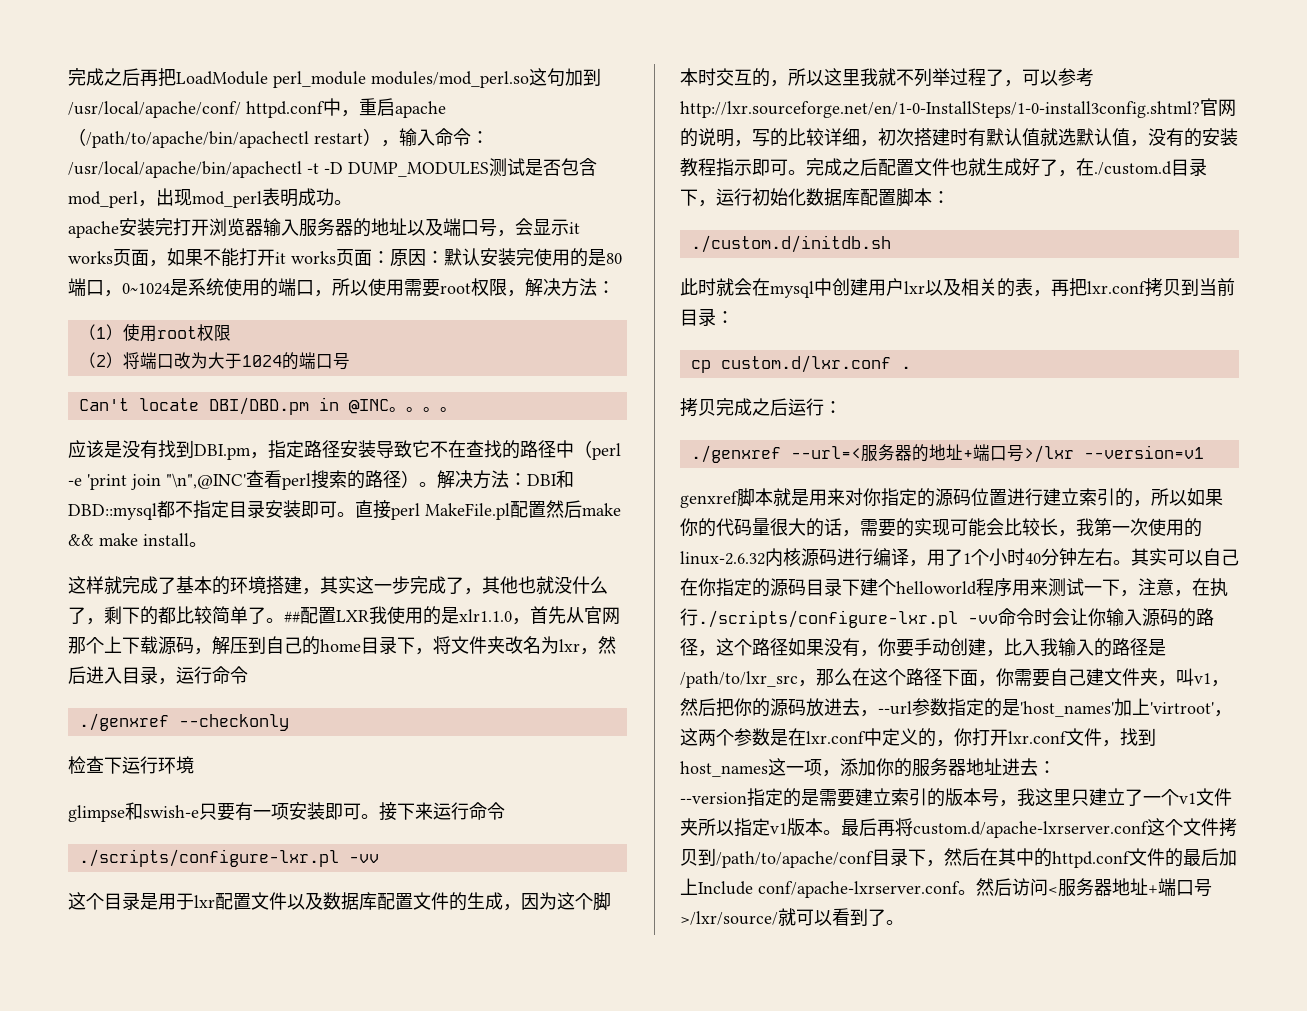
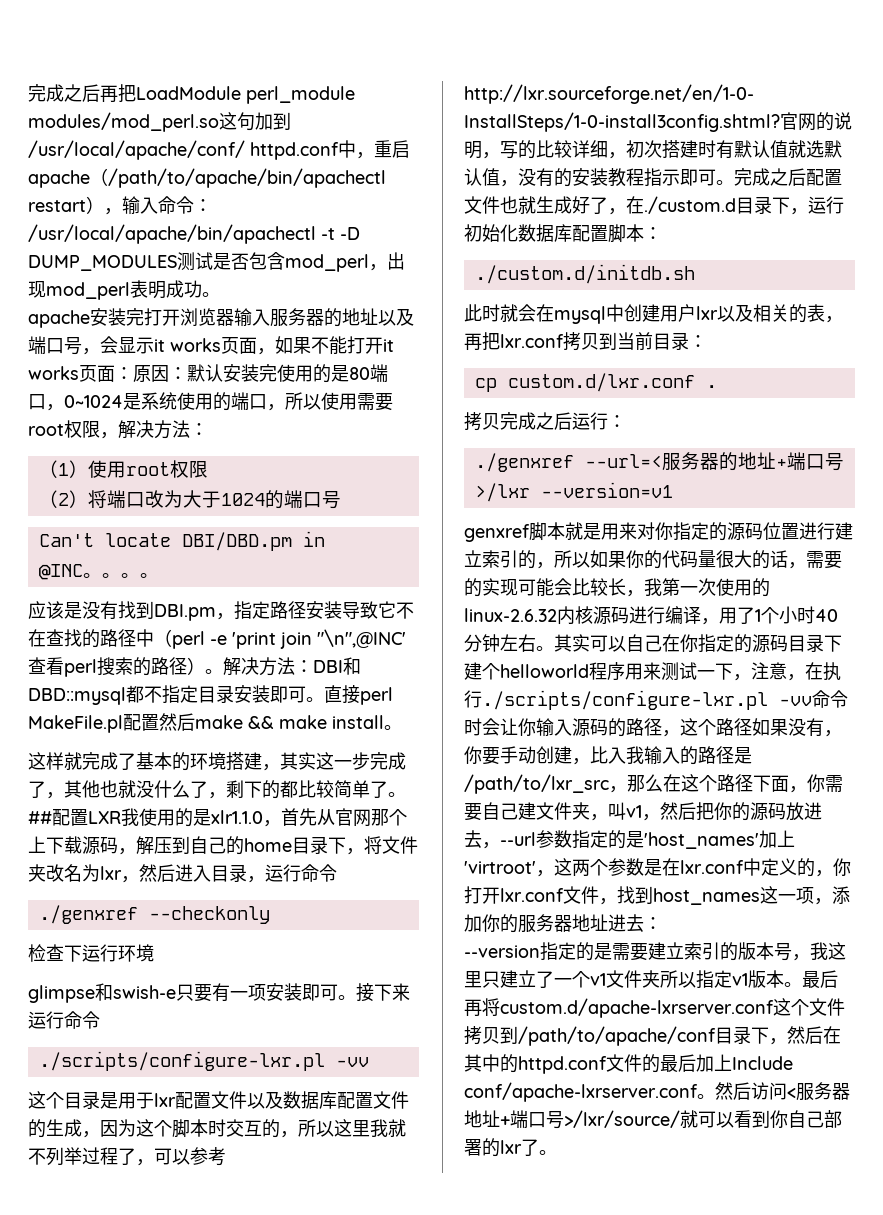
(868, 917) none -> [770,1110,842,1128] [464,1138,522,1157] 你自己部署的lxr

